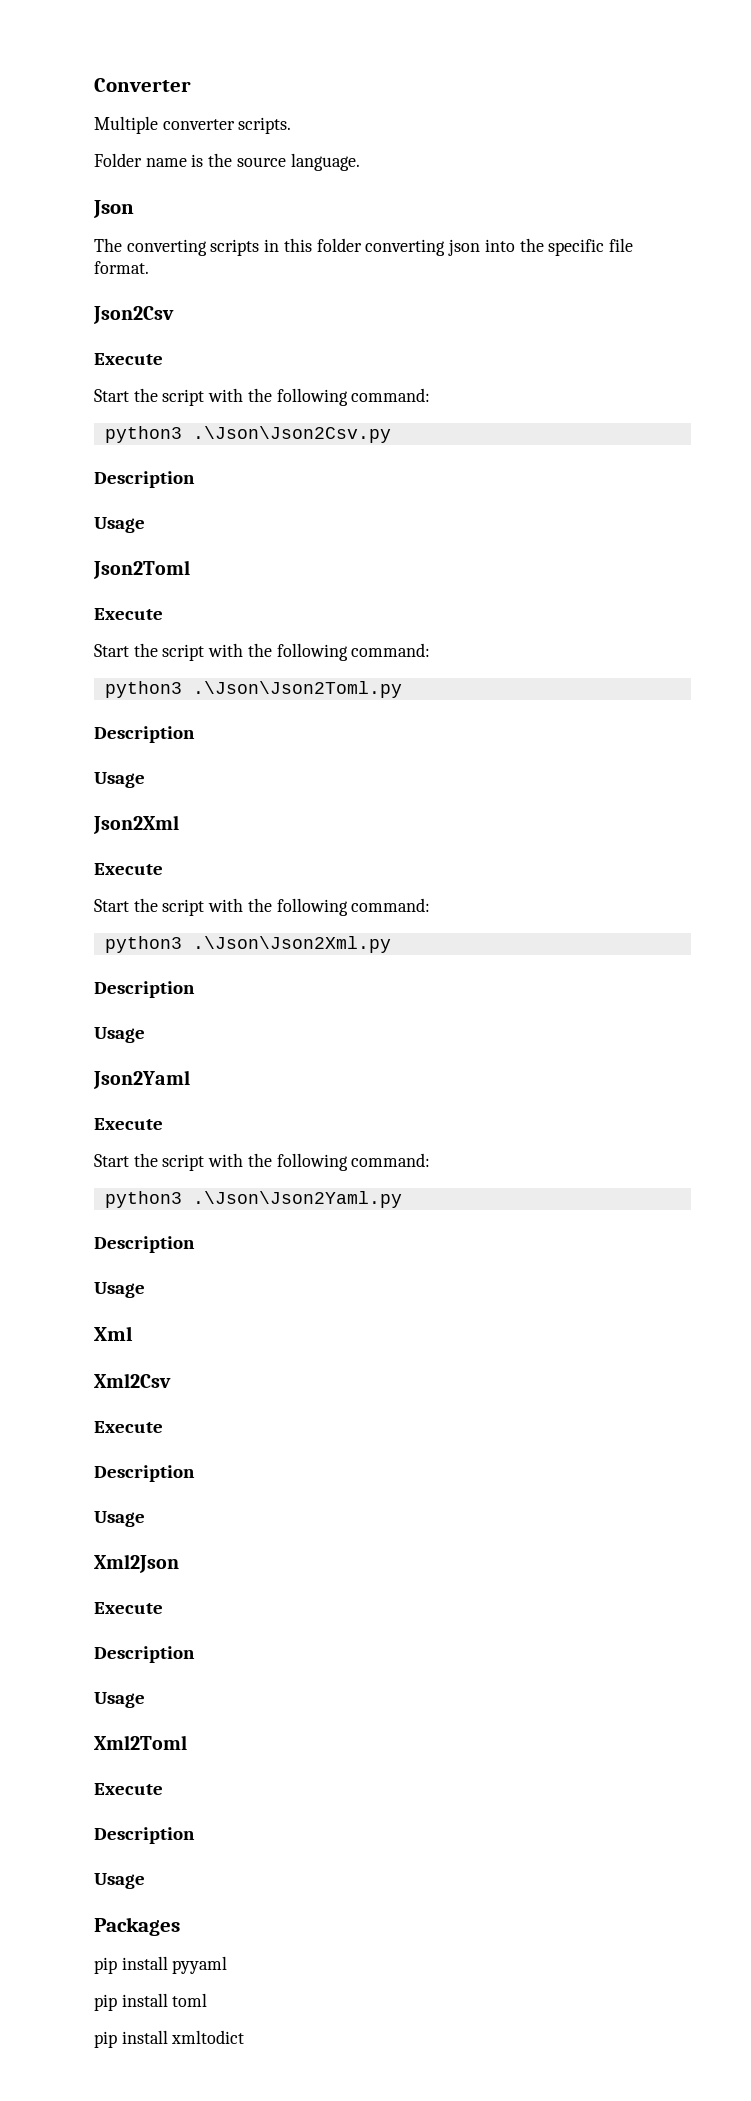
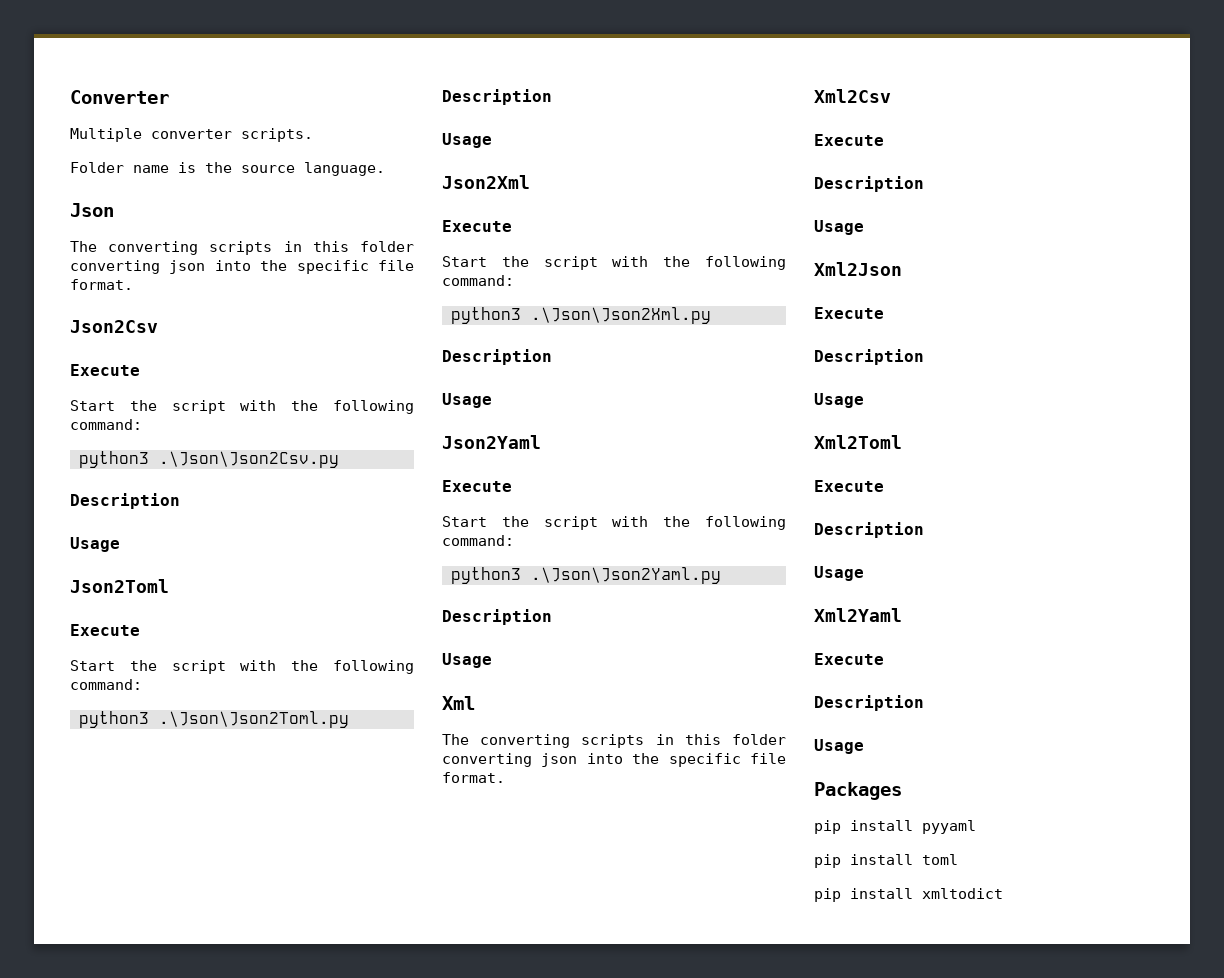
(133, 1333) none -> [442,734,786,748] [442,753,786,767] [442,772,505,783] // The converting scripts in this folder converting json into the specific file format.
(145, 1881) none -> [814,608,902,622] [814,653,884,665] [814,695,924,711] [814,739,864,754] // Xml2Yaml // Execute // Description // Usage

